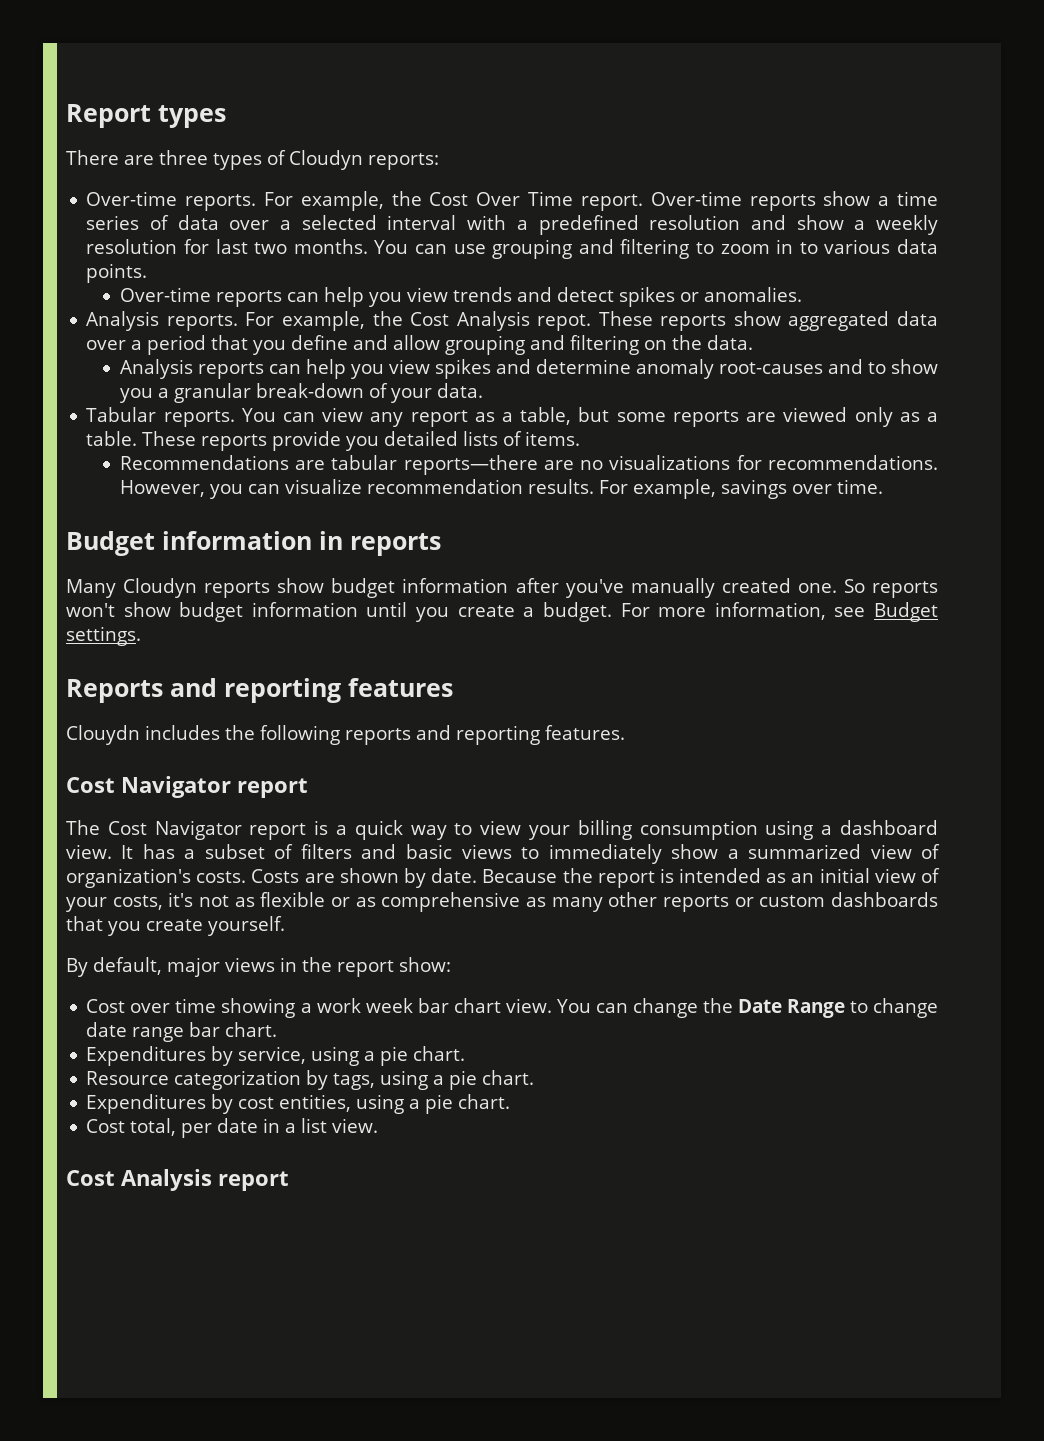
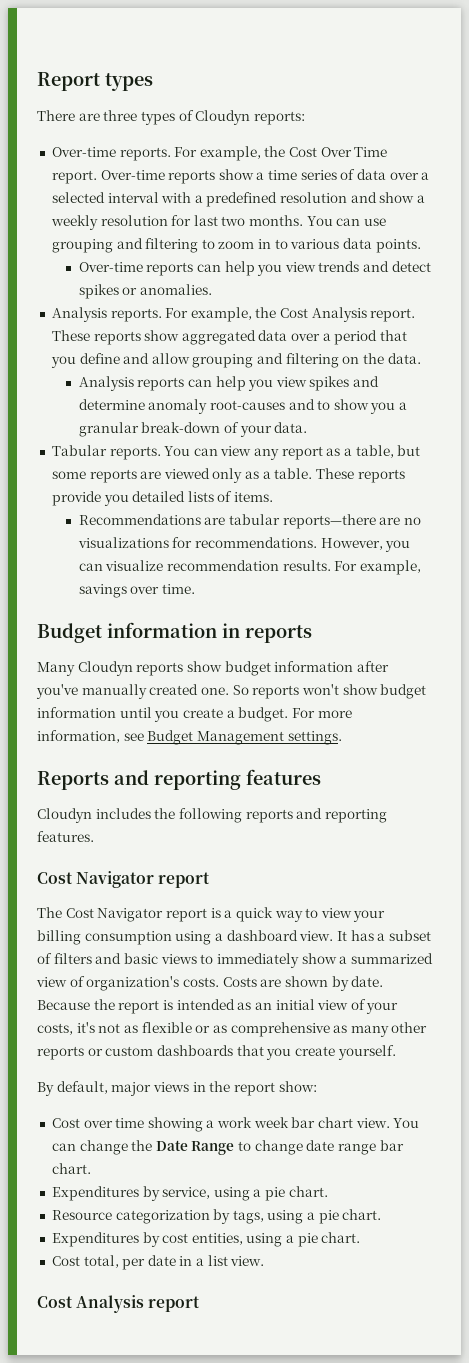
[537,314,592,331] repot. -> [370,308,416,322] report.
(939, 612) none -> [196,731,284,745] Management
[66,725,140,745] Clouydn -> [37,808,92,823] Cloudyn

